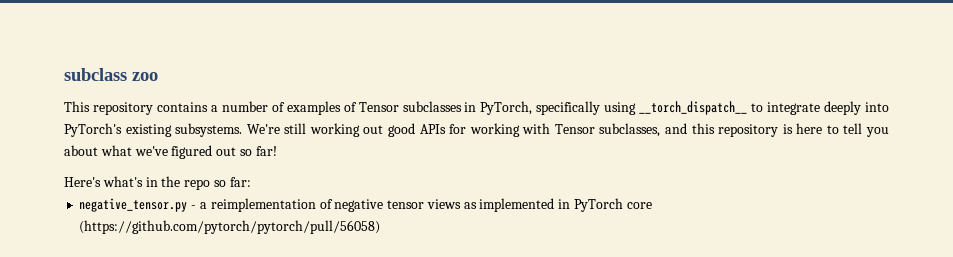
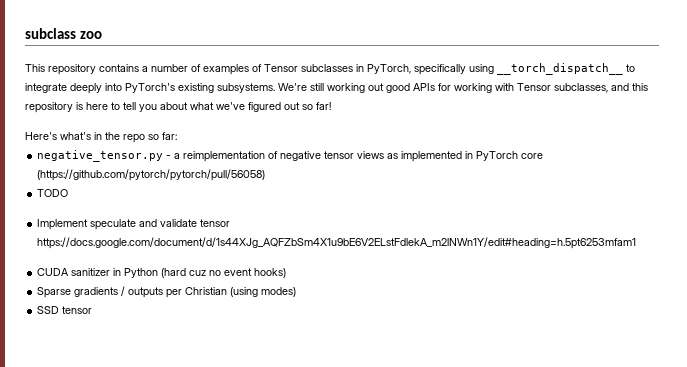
(381, 227) none -> [37,189,69,197] [37,219,231,230] [37,237,637,249] [37,268,287,278] [37,286,297,298] [37,306,93,314] // TODO // Implement speculate and validate tensor https://docs.google.com/document/d/1s44XJg_AQFZbSm4X1u9bE6V2ELstFdlekA_m2lNWn1Y/edit#heading=h.5pt6253mfam1 // CUDA sanitizer in Python (hard cuz no event hooks) // Sparse gradients / outputs per Christian (using modes) // SSD tensor

